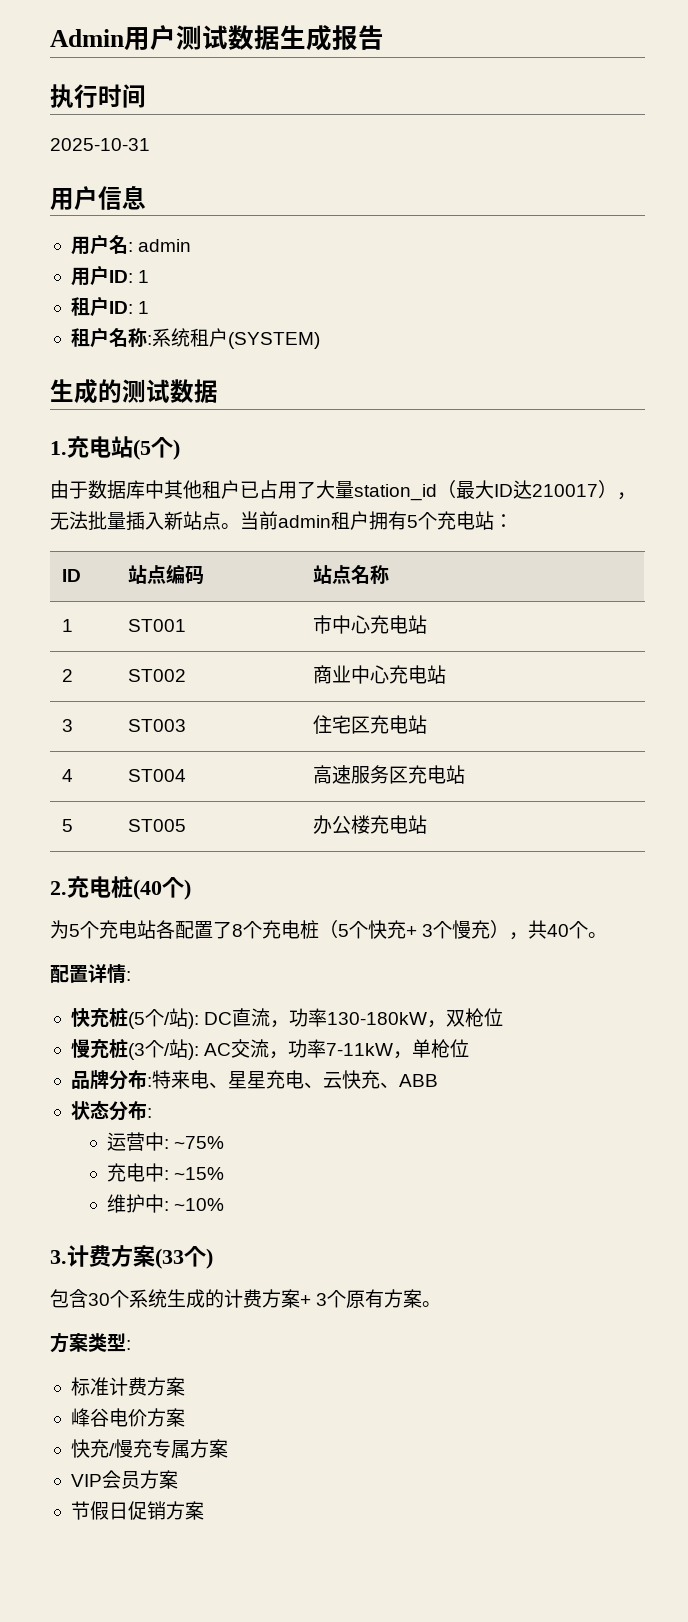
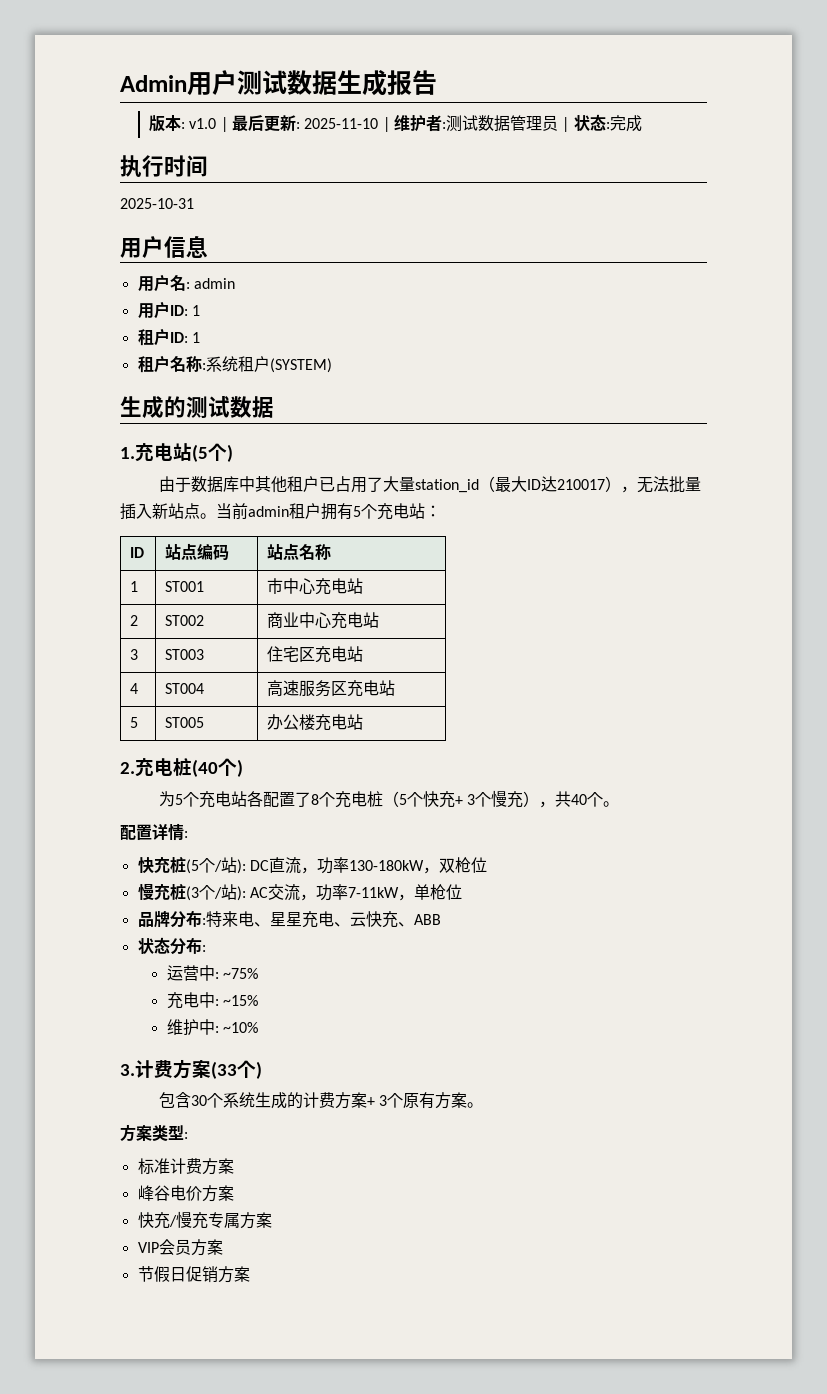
(384, 37) none -> [149,114,642,132] // 版本: v1.0 | 最后更新: 2025-11-10 | 维护者:测试数据管理员 | 状态:完成

